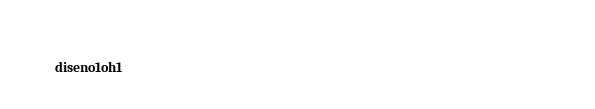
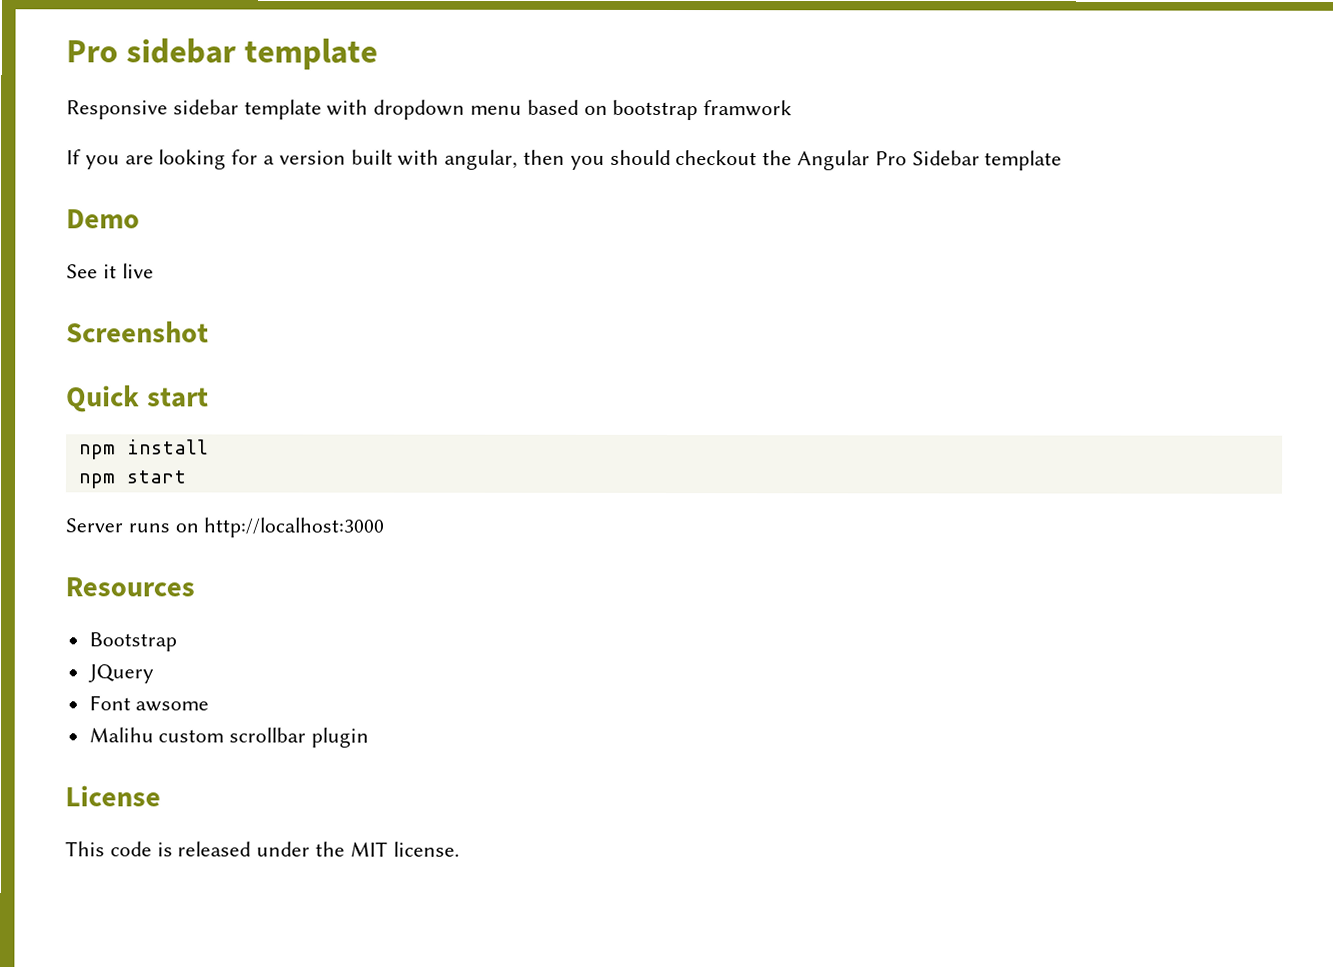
[55,61,123,72] diseno1oh1 -> [66,38,378,70] [66,99,793,121] [66,149,1063,171] [66,209,140,229] [66,263,154,279] [66,321,209,343] [66,385,209,413] [78,439,209,460] [77,470,187,489] [65,517,385,538] [65,577,195,597] [88,632,177,652] [87,664,154,684] [88,695,210,712] [88,727,370,748] [65,785,161,807] [65,841,460,857] Pro sidebar template // Responsive sidebar template with dropdown menu based on bootstrap framwork // If you are looking for a version built with angular, then you should checkout the Angular Pro Sidebar template // Demo // See it live // Screenshot // Quick start // npm install // npm start // Server runs on http://localhost:3000 // Resources // Bootstrap // JQuery // Font awsome // Malihu custom scrollbar plugin // License // This code is released under the MIT license.

